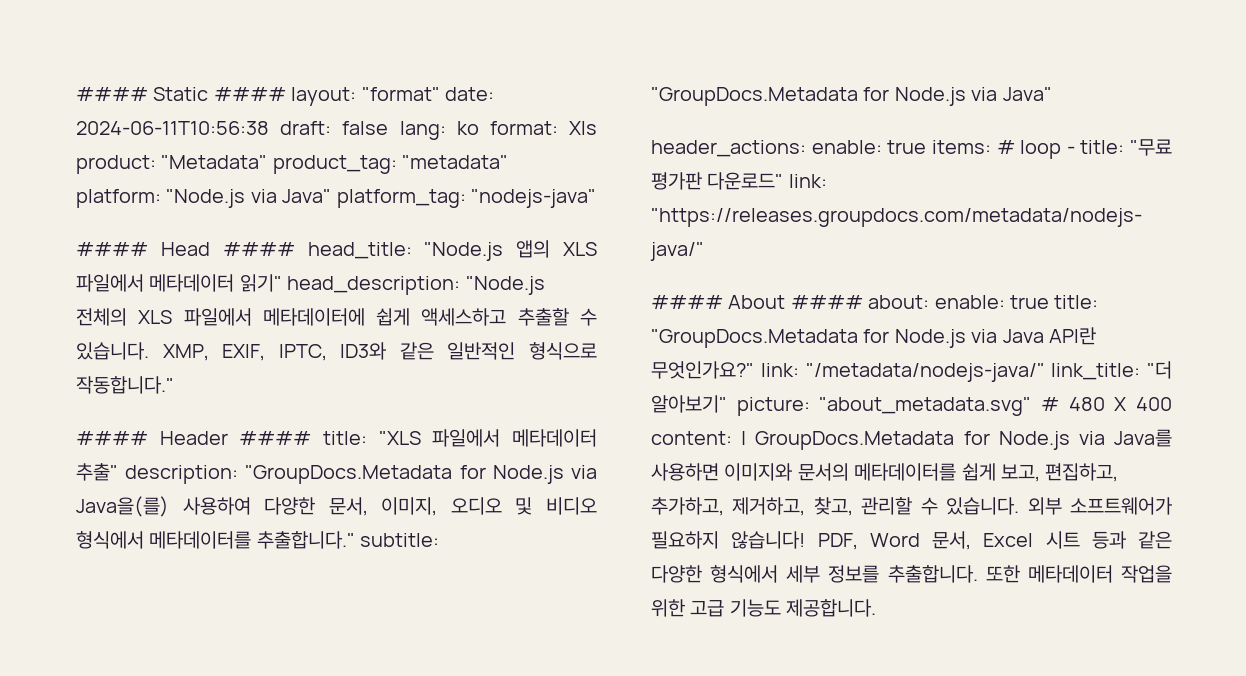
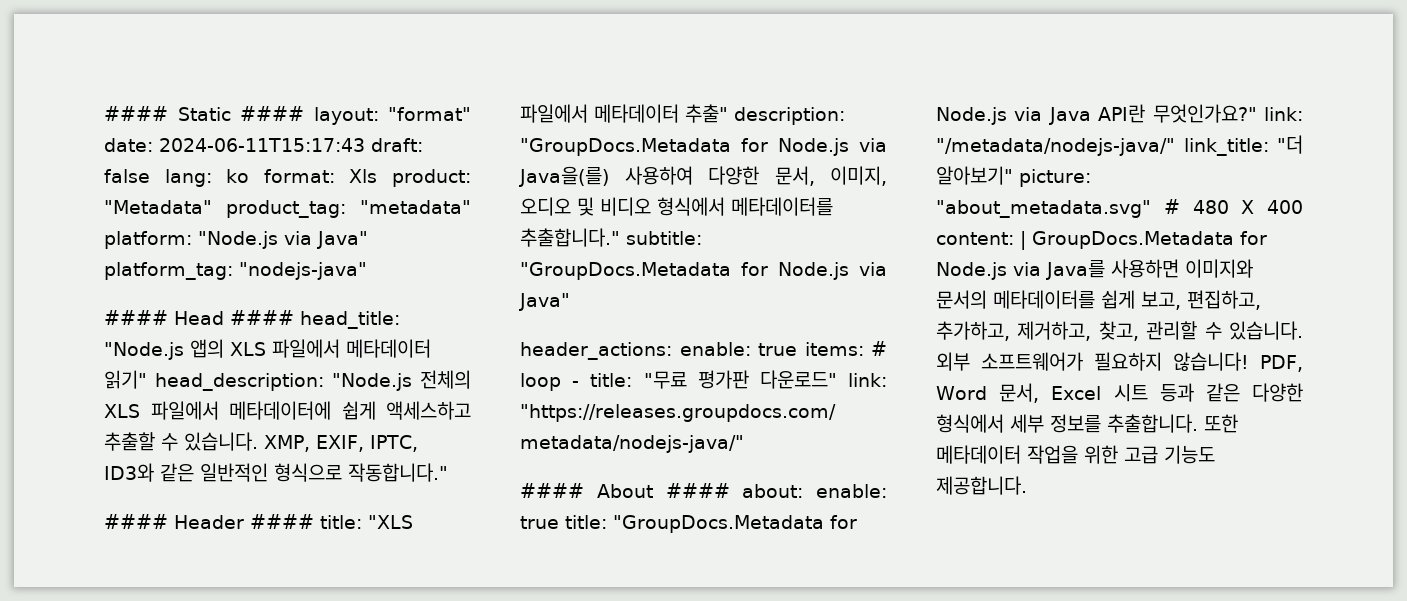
[76,121,269,135] 2024-06-11T10:56:38 -> [159,138,365,152] 2024-06-11T15:17:43

